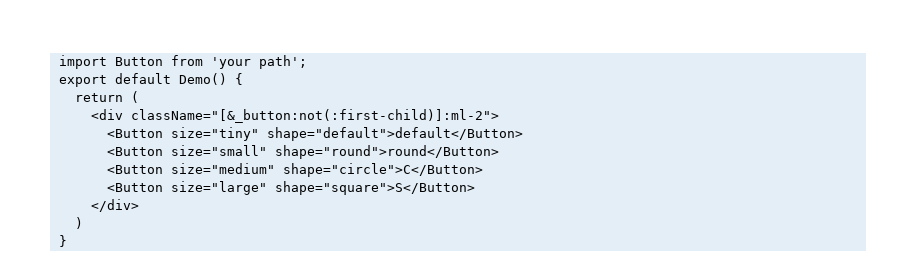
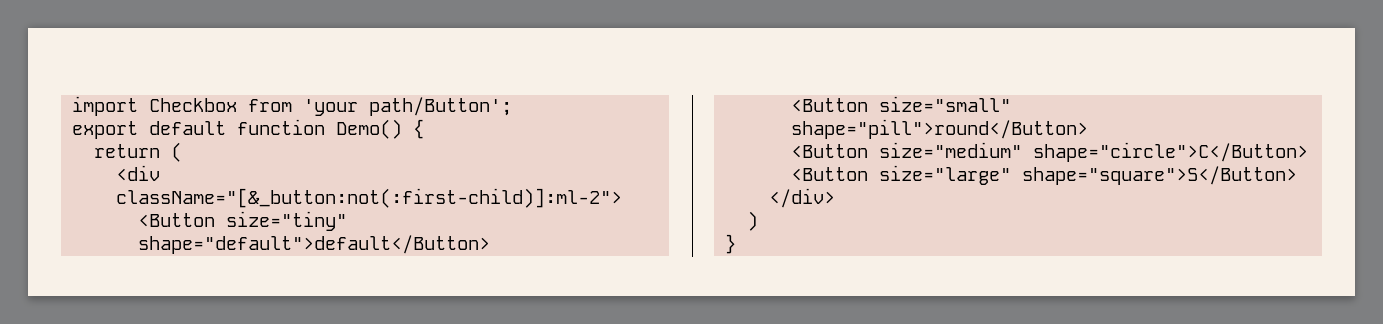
[114,57,163,66] Button -> [149,98,238,112] Checkbox
[258,55,307,69] path'; -> [369,97,513,116] path/Button';
(171, 78) none -> [237,119,326,135] function
[274,145,499,159] shape="round">round</Button> -> [791,119,1089,139] shape="pill">round</Button>

